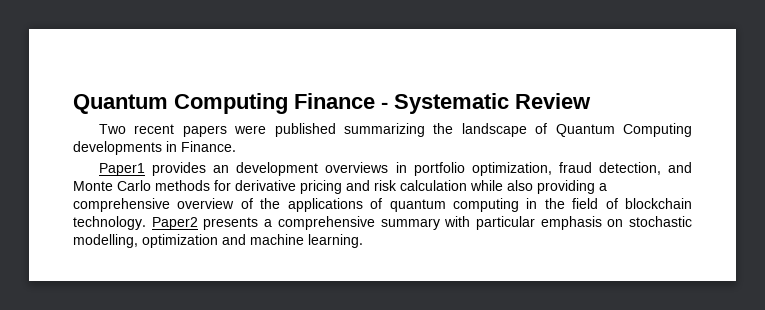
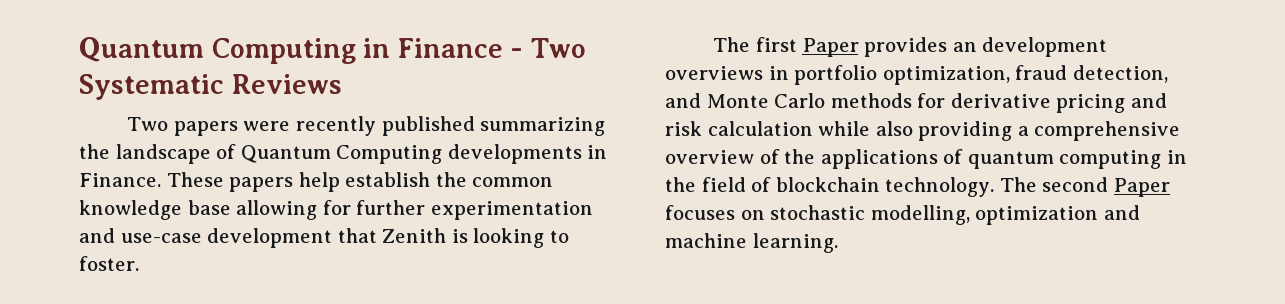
[73,93,288,114] Quantum Computing -> [79,37,391,64] Quantum Computing in
[394,93,591,114] [99,124,175,134] Systematic Review // Two recent -> [530,38,586,58] [79,74,342,100] [127,117,169,131] Two Systematic Reviews // Two
(267, 129) none -> [296,116,377,136] recently
[99,163,146,176] // Paper1 -> [166,172,554,192] [79,200,593,220] [79,228,569,248] [79,256,139,271] [713,37,859,57] These papers help establish the common knowledge base allowing for further experimentation and use-case development that Zenith is looking to foster. // The first Paper
[151,216,602,230] Paper2 presents a comprehensive summary with particular emphasis -> [999,177,1170,197] [665,205,735,220] The second Paper focuses

